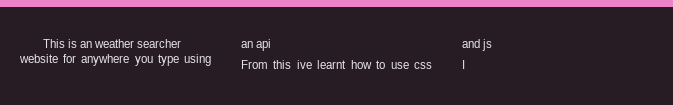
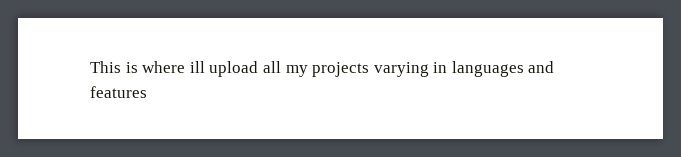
[79,39,182,48] [19,54,211,66] [241,39,272,51] [241,60,432,69] [462,39,493,51] [462,60,465,69] an weather searcher website for anywhere you type using an api // From this ive learnt how to use css and js // I -> [142,61,555,77] [90,86,147,98] where ill upload all my projects varying in languages and features

